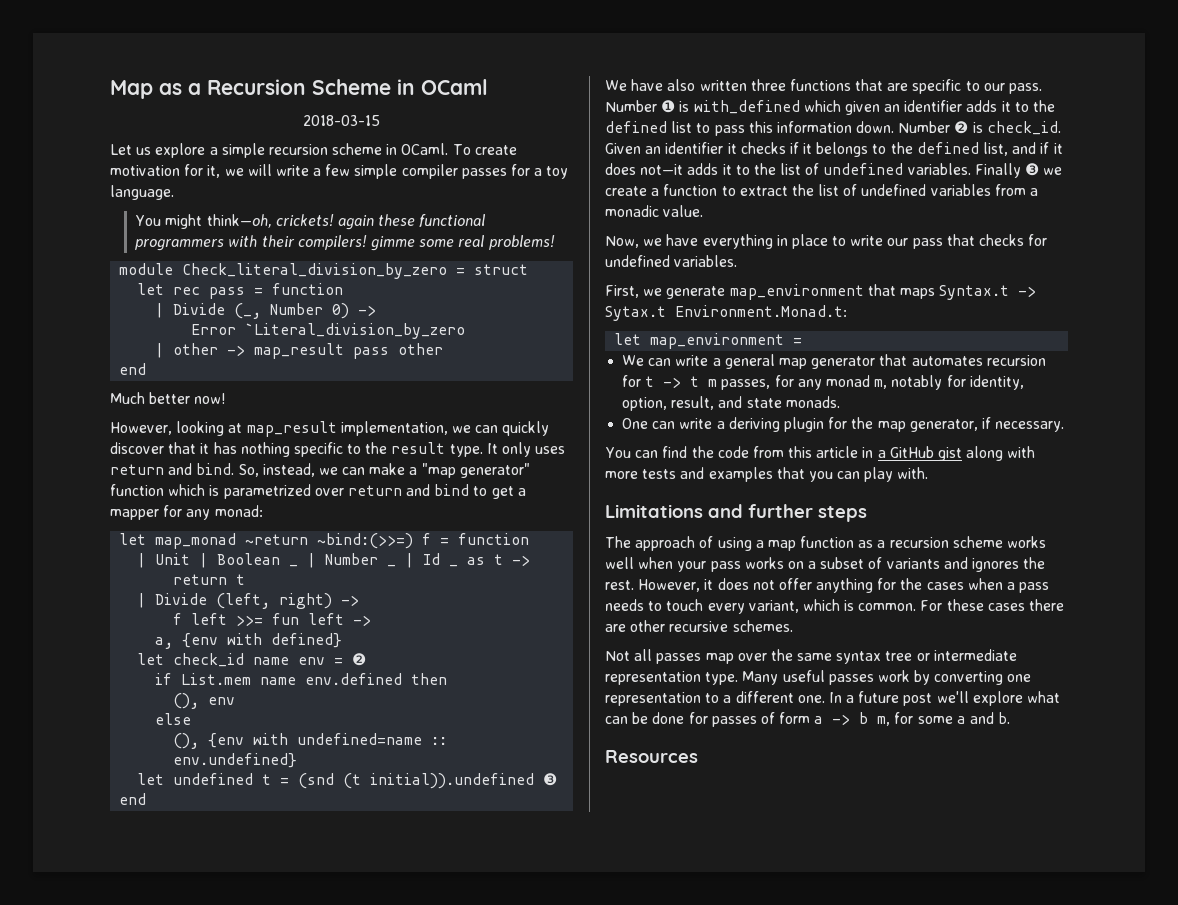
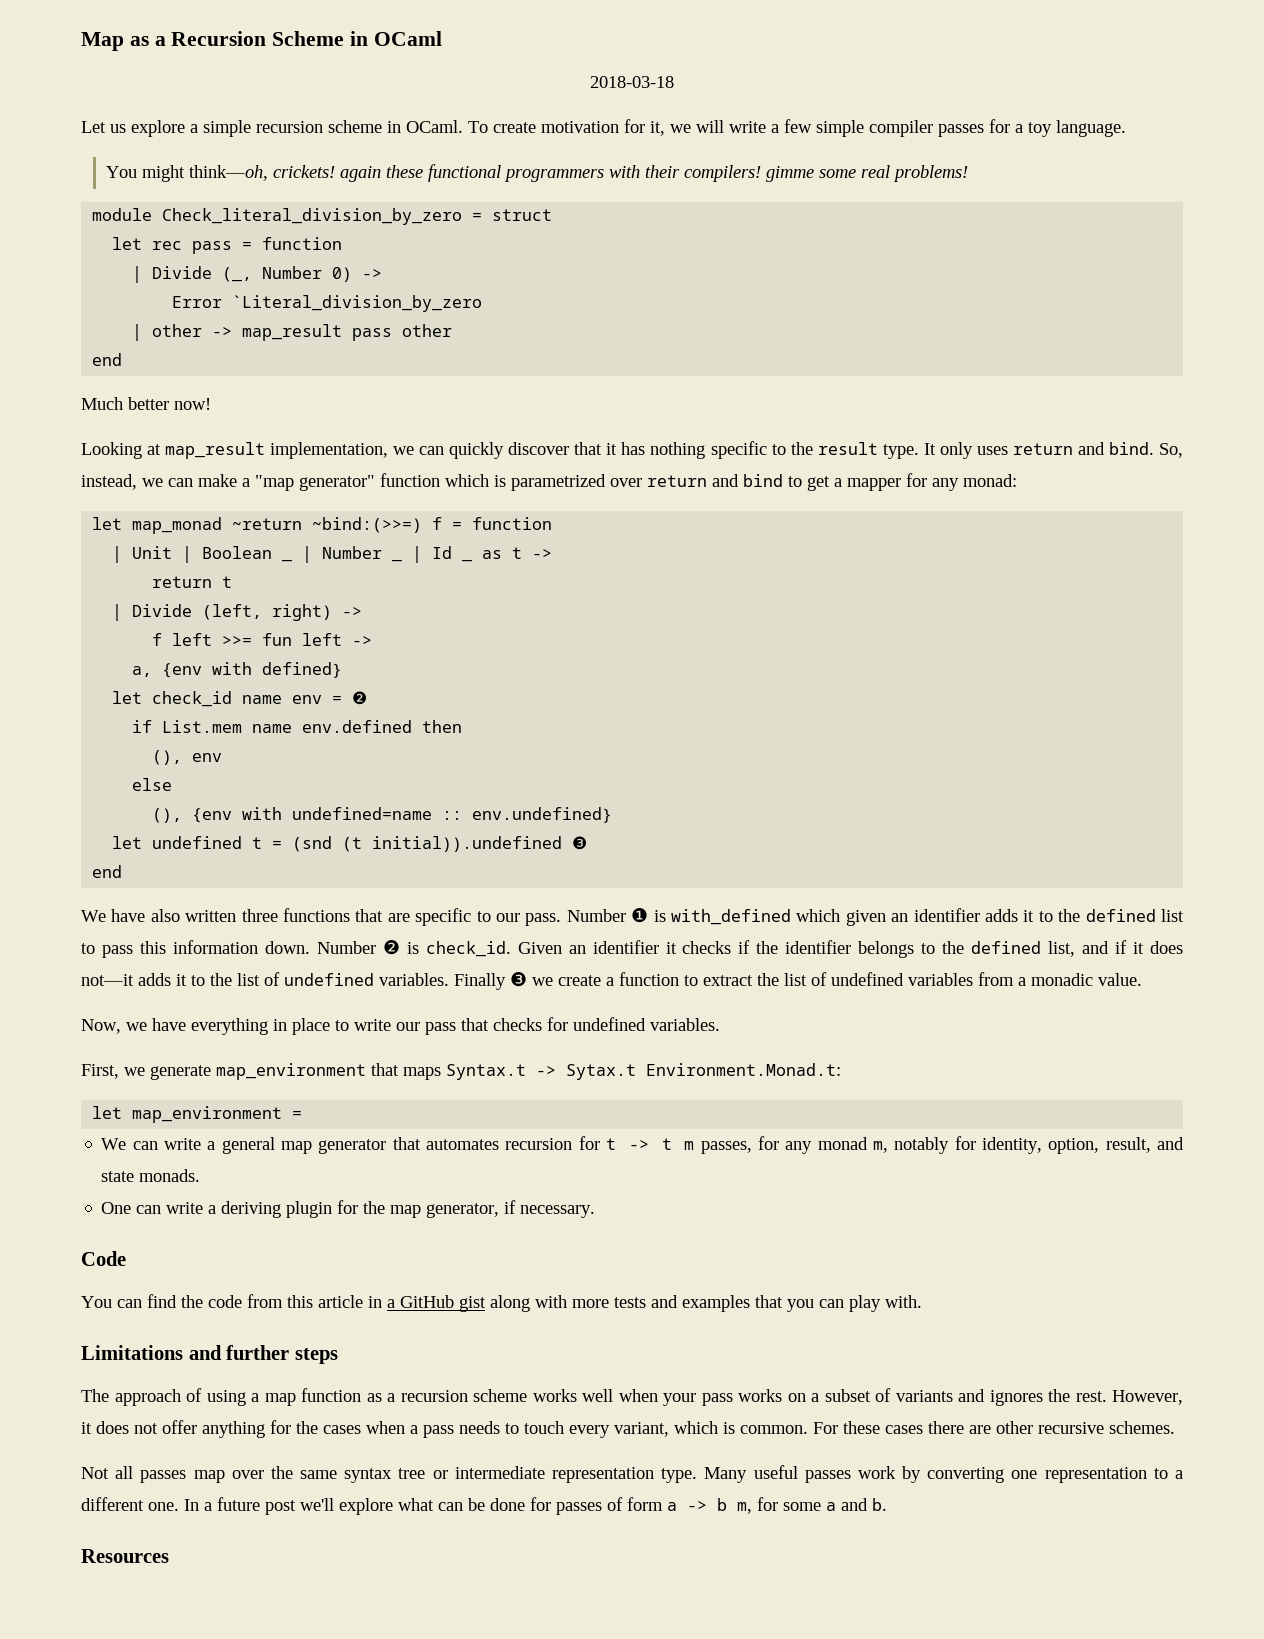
[303,115,380,126] 2018-03-15 -> [590,76,674,88] 2018-03-18
[110,421,225,436] However, looking -> [81,442,142,459] Looking
[803,143,813,154] it -> [756,940,852,954] the identifier
(1065, 426) none -> [81,1251,126,1266] // Code

